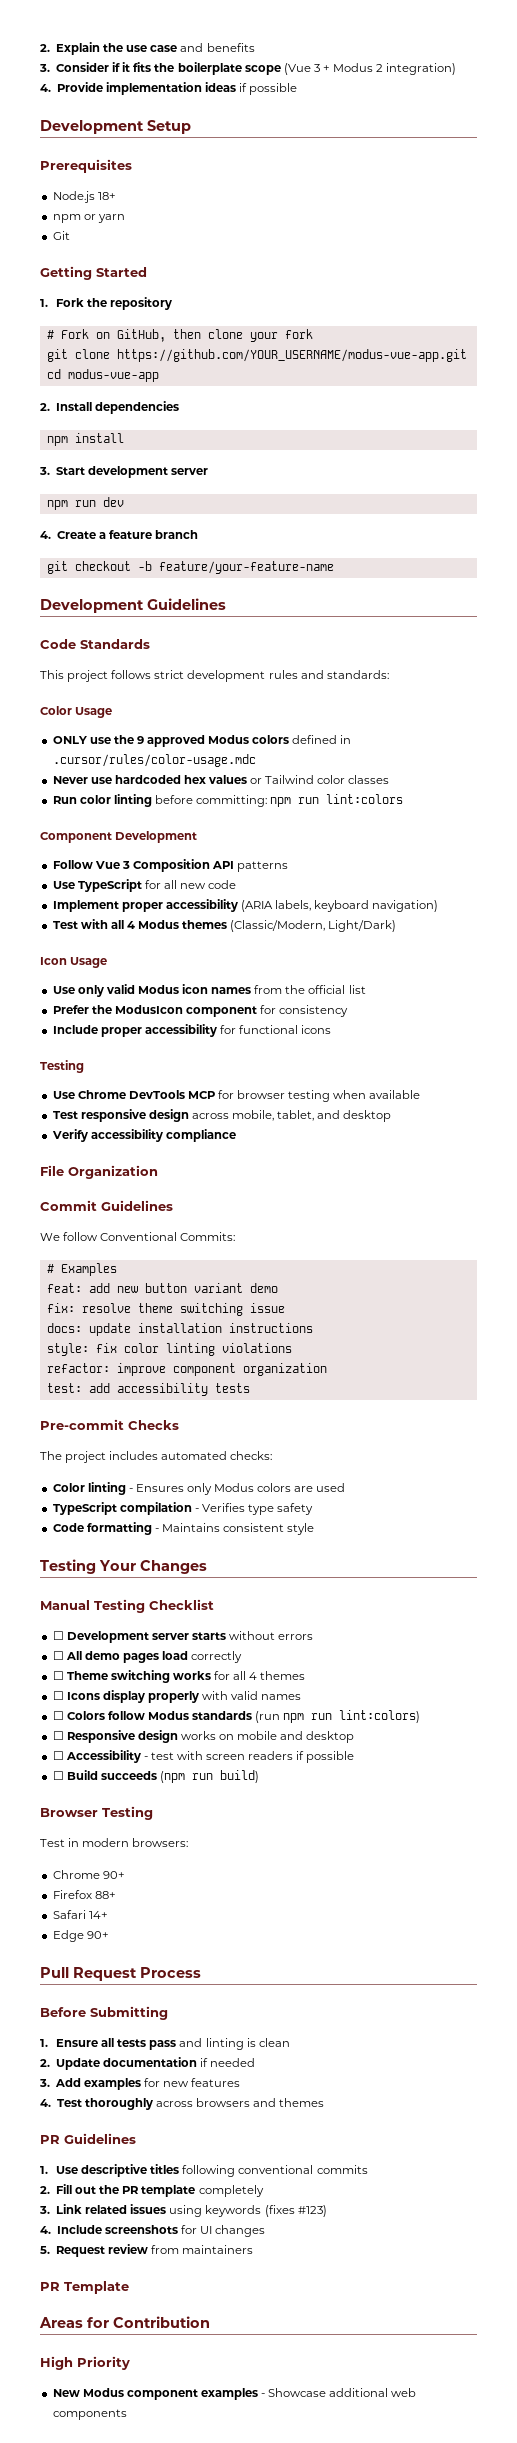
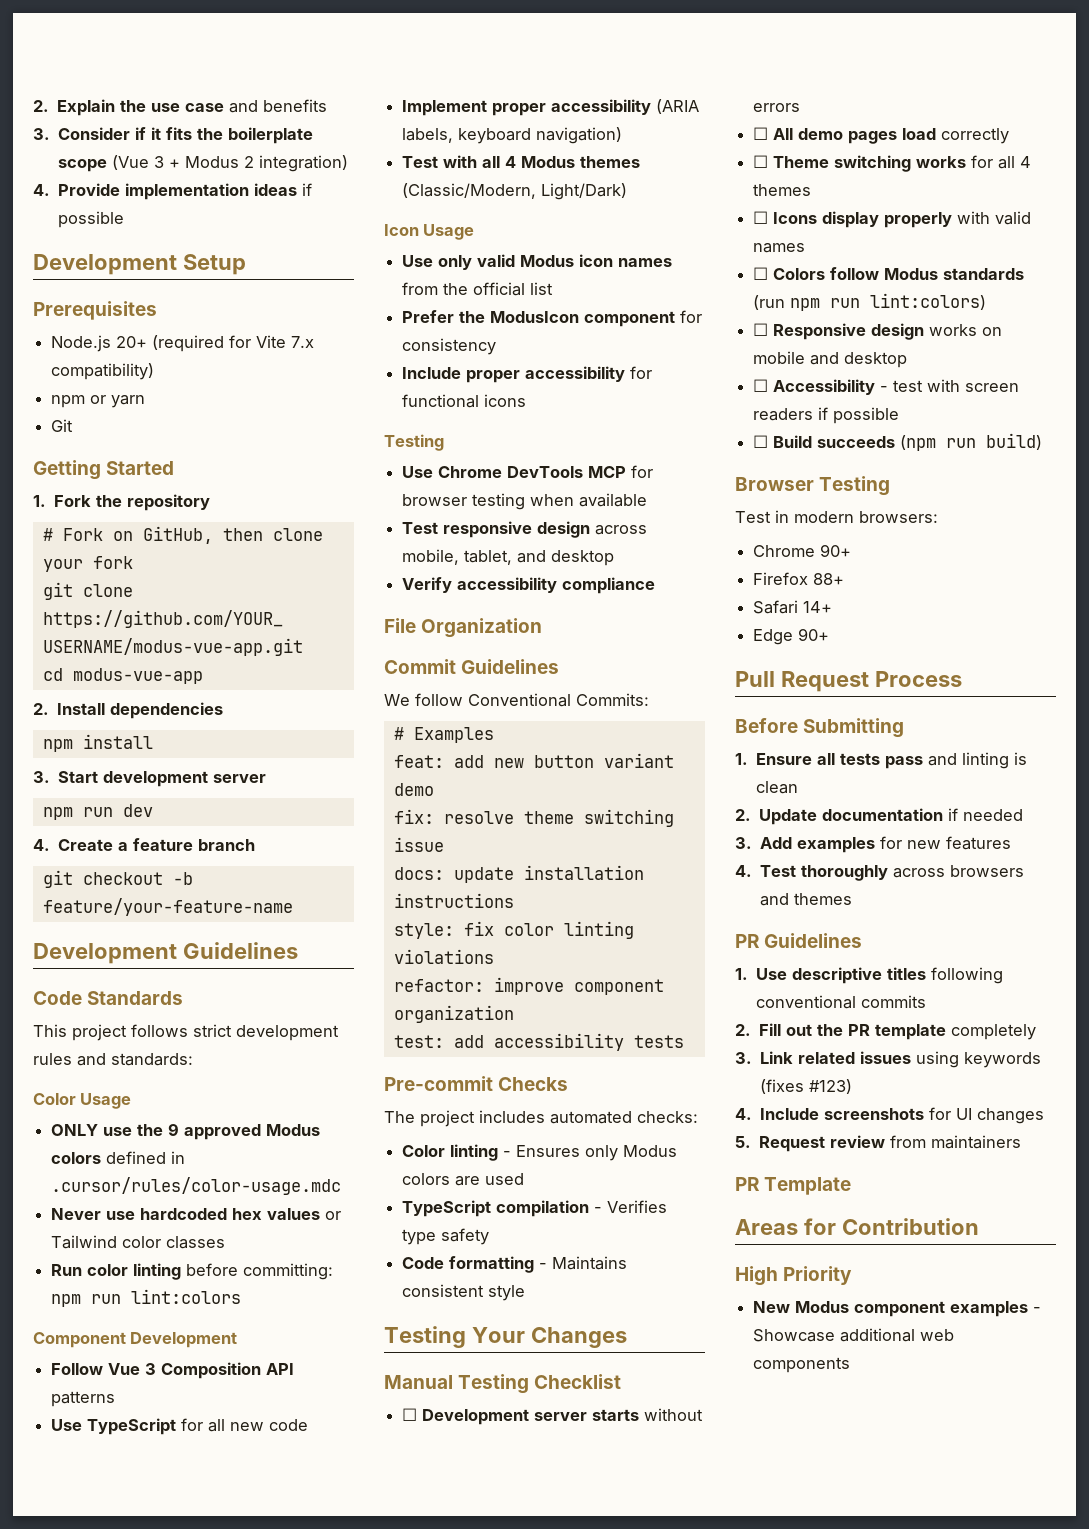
[97,192,116,200] 18+ -> [116,335,315,352] [51,363,155,380] 20+ (required for Vite 7.x compatibility)

